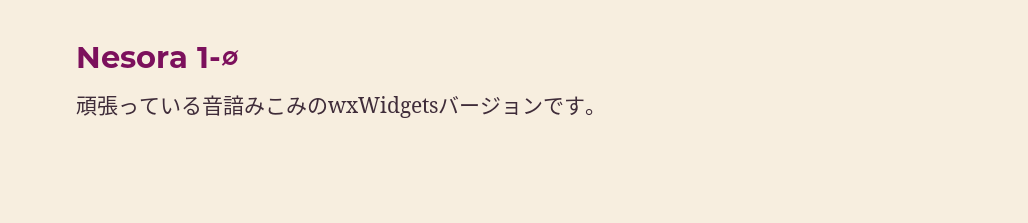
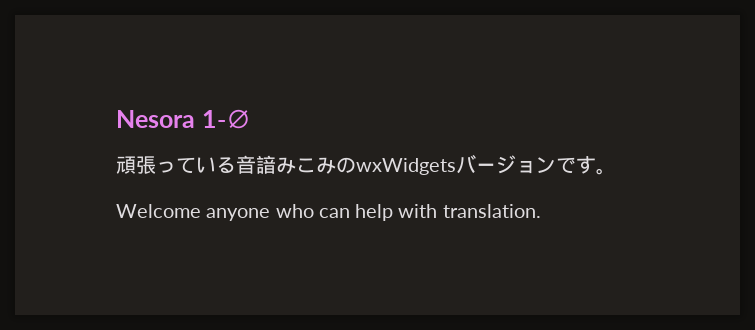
(606, 112) none -> [116,204,541,221] // Welcome anyone who can help with translation.

